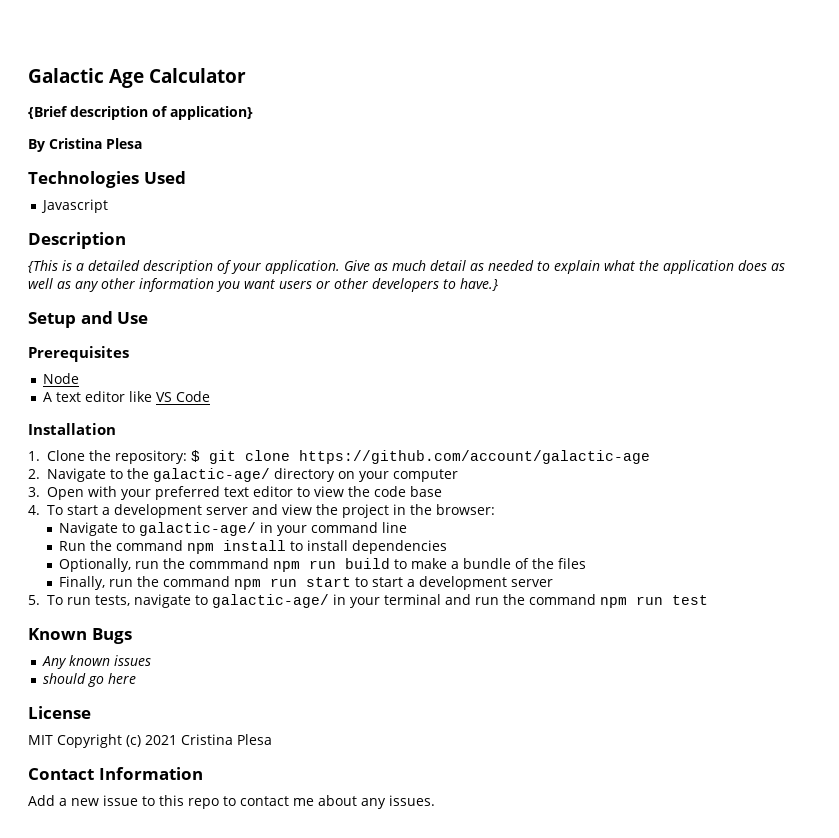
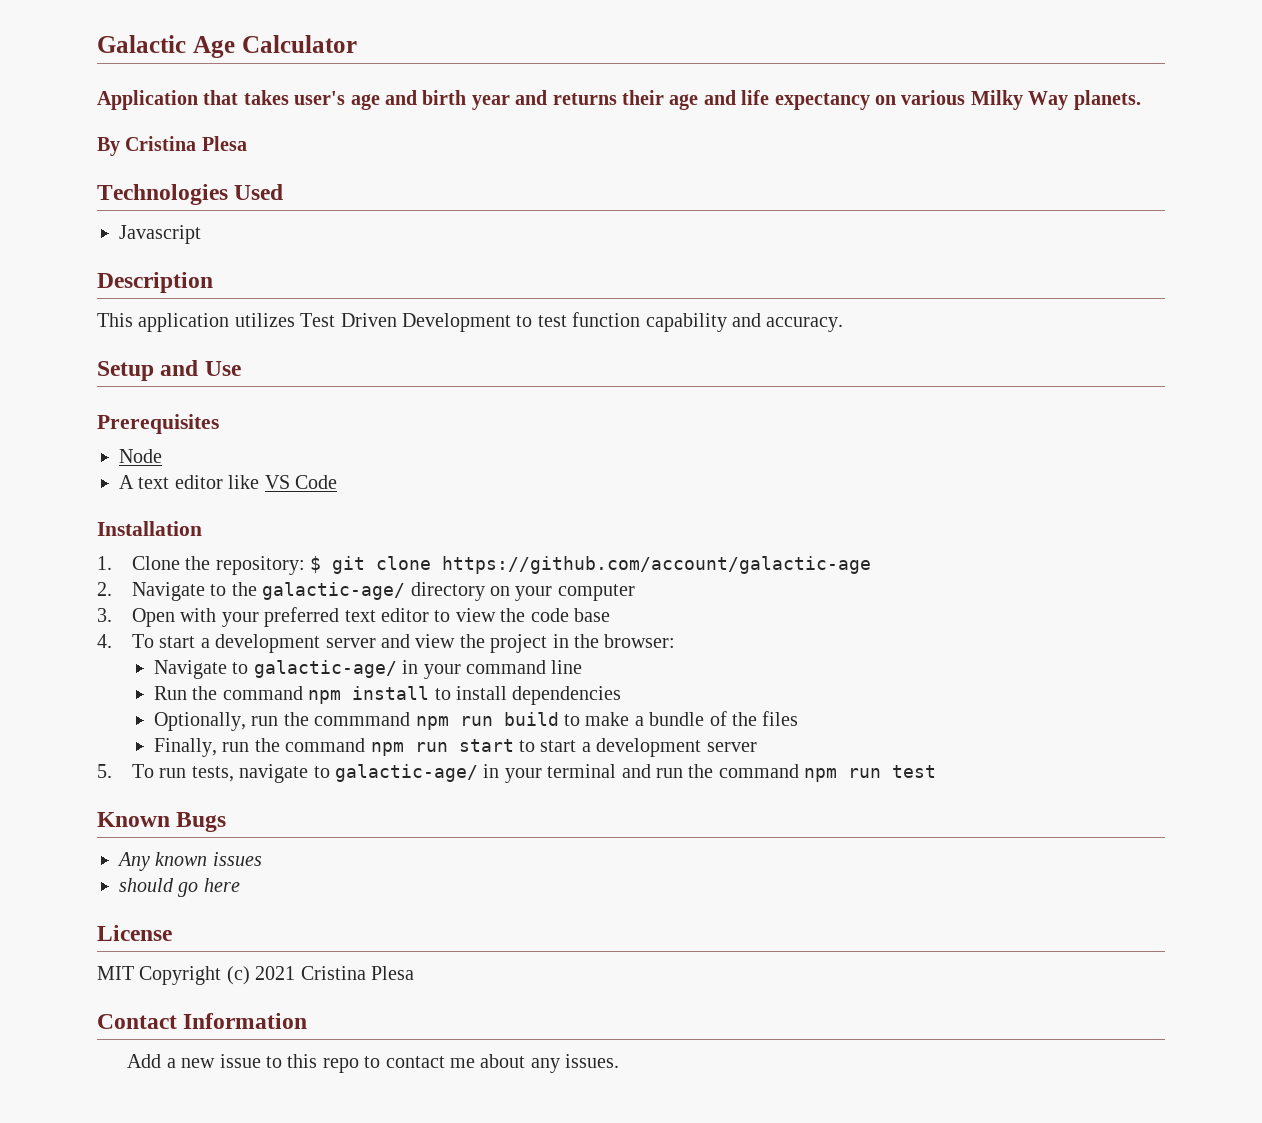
[28,106,253,120] {Brief description of application} -> [97,90,1141,110] Application that takes user's age and birth year and returns their age and life expectancy on various Milky Way planets.
[28,260,785,274] [28,278,498,292] {This is a detailed description of your application. Give as much detail as needed to explain what the application does as well as any other information you want users or other developers to have.} -> [97,312,844,332] This application utilizes Test Driven Development to test function capability and accuracy.

